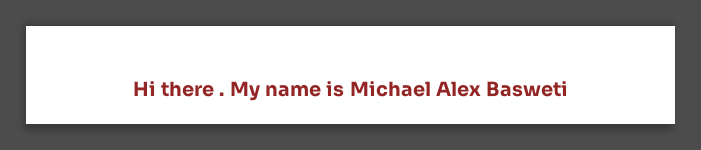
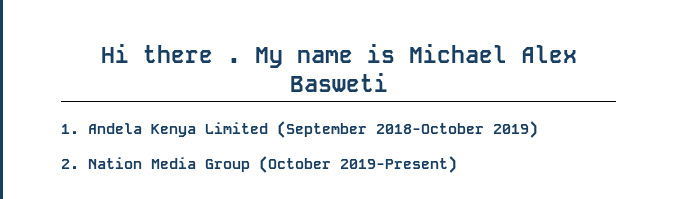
(569, 89) none -> [61,121,538,138] [61,156,457,173] // 1. Andela Kenya Limited (September 2018-October 2019) // 2. Nation Media Group (October 2019-Present)

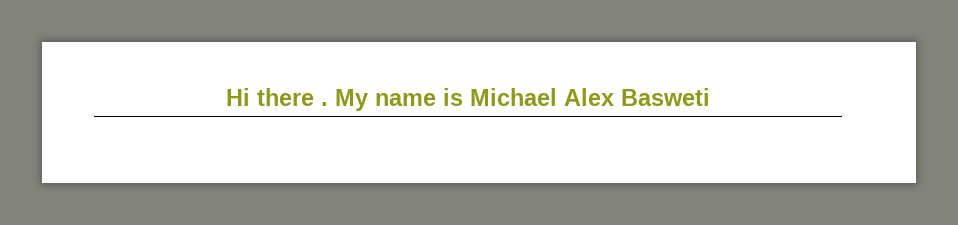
[61,121,538,138] [61,156,457,173] // 1. Andela Kenya Limited (September 2018-October 2019) // 2. Nation Media Group (October 2019-Present) -> (710, 97) none

